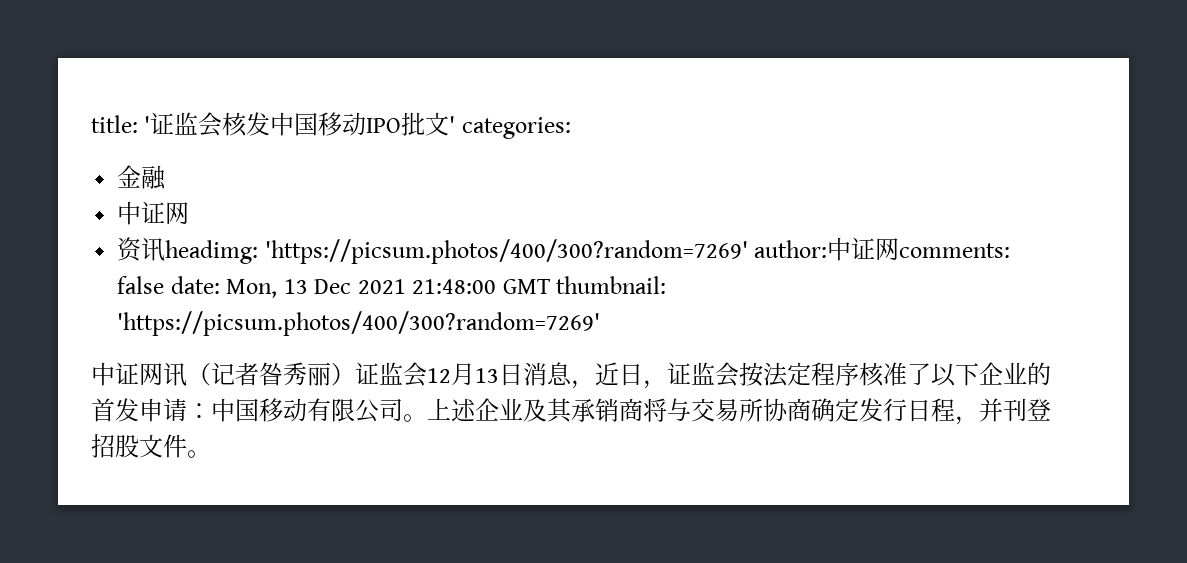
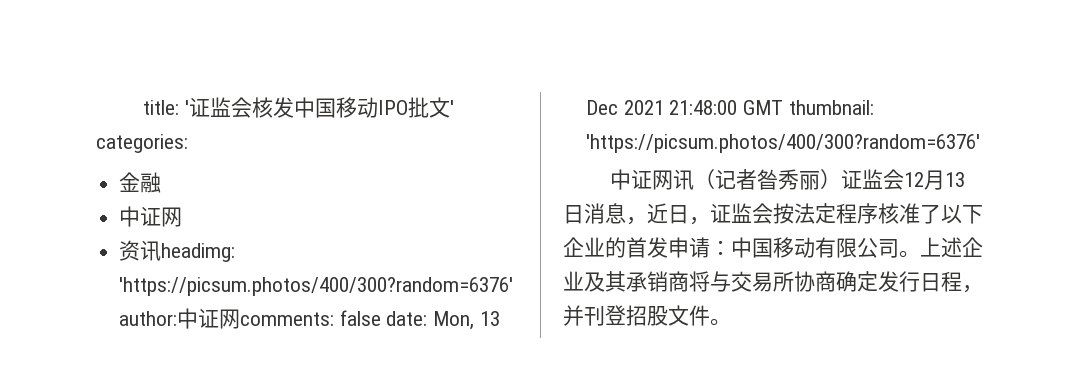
[264,239,748,264] 'https://picsum.photos/400/300?random=7269' -> [119,277,514,296] 'https://picsum.photos/400/300?random=6376'
[117,311,601,336] 'https://picsum.photos/400/300?random=7269' -> [586,134,981,153] 'https://picsum.photos/400/300?random=6376'

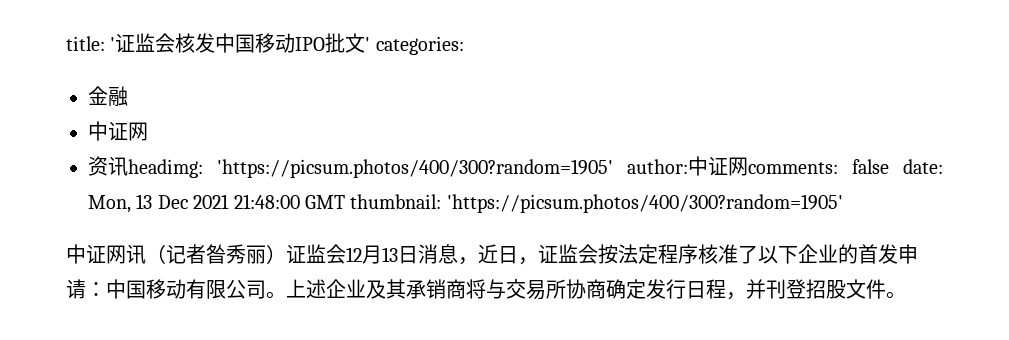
[119,277,514,296] 'https://picsum.photos/400/300?random=6376' -> [217,159,613,178] 'https://picsum.photos/400/300?random=1905'
[586,134,981,153] 'https://picsum.photos/400/300?random=6376' -> [446,194,843,213] 'https://picsum.photos/400/300?random=1905'

